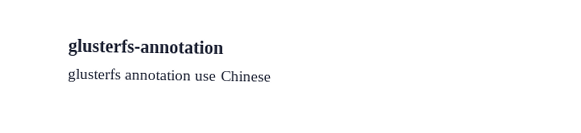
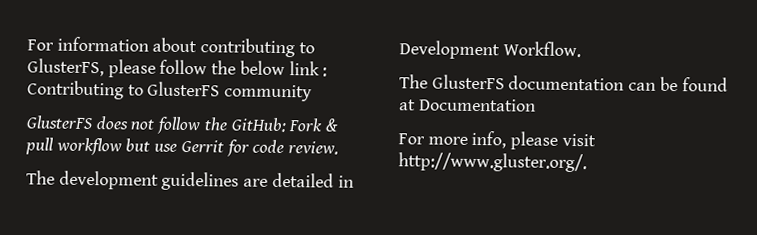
[68,38,224,59] [67,67,271,83] glusterfs-annotation // glusterfs annotation use Chinese -> [27,36,315,58] [27,58,328,78] [27,80,313,102] [26,115,339,135] [25,137,340,157] [26,170,354,191] [399,40,581,60] [399,74,728,92] [399,98,536,112] [398,130,596,150] [398,152,587,173] For information about contributing to GlusterFS, please follow the below link : Contributing to GlusterFS community // GlusterFS does not follow the GitHub: Fork & pull workflow but use Gerrit for code review. // The development guidelines are detailed in Development Workflow. // The GlusterFS documentation can be found at Documentation // For more info, please visit http://www.gluster.org/.

